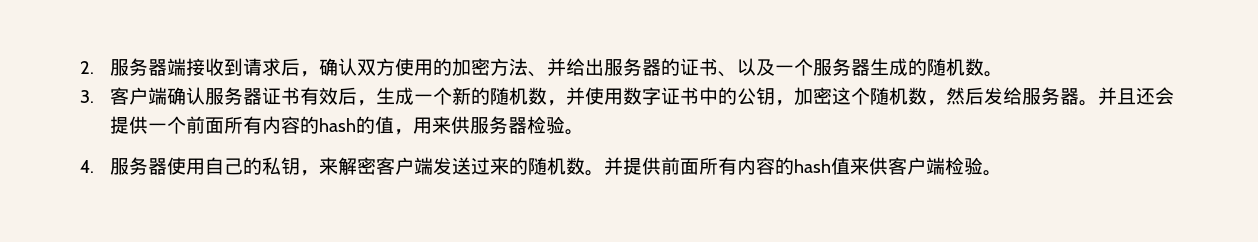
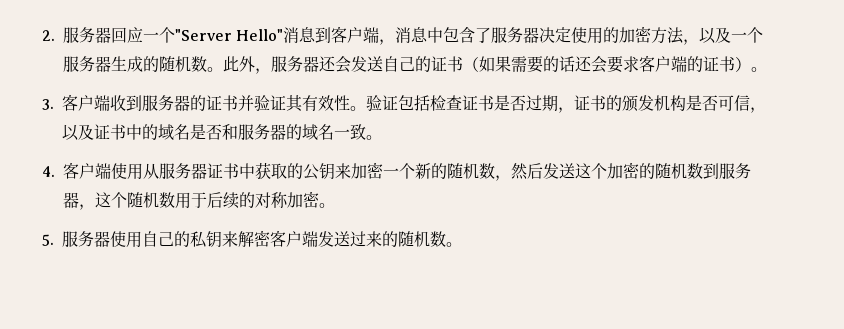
[166,58,737,77] 端接收到请求后，确认双方使用的加密方法、并给出服务器的证书、 -> [111,26,700,45] 回应一个"Server Hello"消息到客户端，消息中包含了服务器决定使用的加密方法，
[80,87,1174,106] [109,116,584,135] [80,160,94,173] // 3.客户端确认服务器证书有效后，生成一个新的随机数，并使用数字证书中的公钥，加密这个随机数，然后发给服务器。并且还会提供一个前面所有内容的hash的值，用来供服务器检验。 // 4. -> [223,55,767,74] [42,94,766,113] [62,124,382,141] [42,162,751,181] [63,191,335,210] [42,234,54,246] 此外，服务器还会发送自己的证书（如果需要的话还会要求客户端的证书）。 // 3.客户端收到服务器的证书并验证其有效性。验证包括检查证书是否过期，证书的颁发机构是否可信，以及证书中的域名是否和服务器的域名一致。 // 4.客户端使用从服务器证书中获取的公钥来加密一个新的随机数，然后发送这个加密的随机数到服务器，这个随机数用于后续的对称加密。 // 5.
[299,170,319,176] ， -> (222, 239) none
[603,157,1002,176] 并提供前面所有内容的hash值来供客户端检验。 -> (462, 244) none

